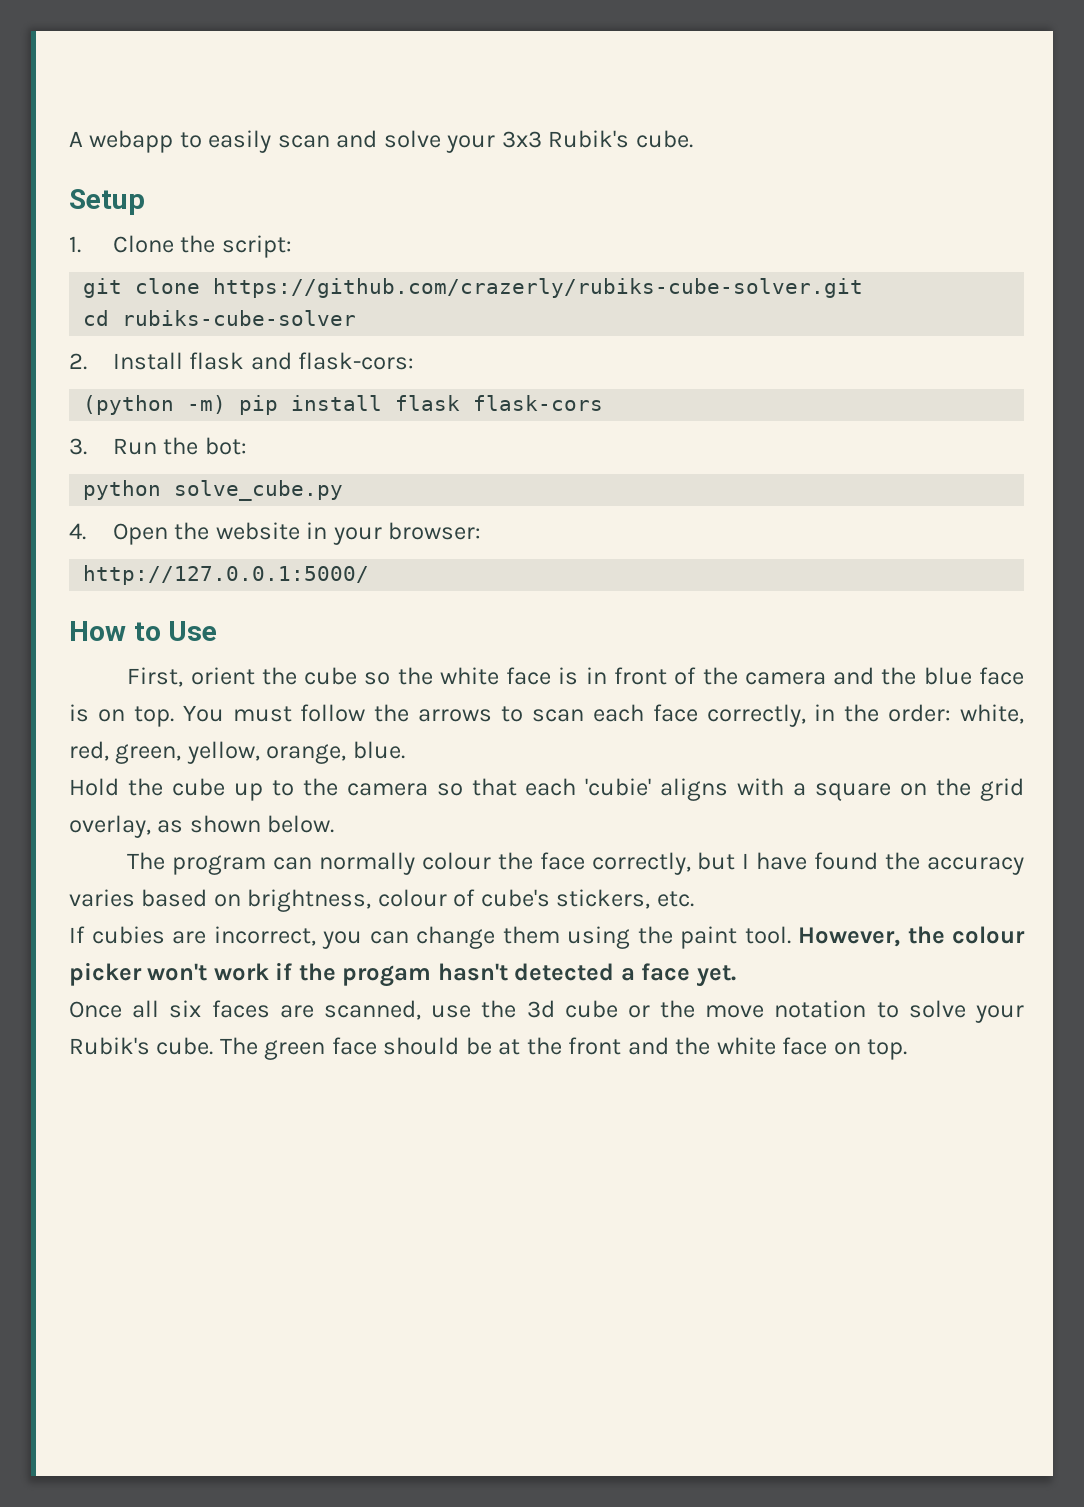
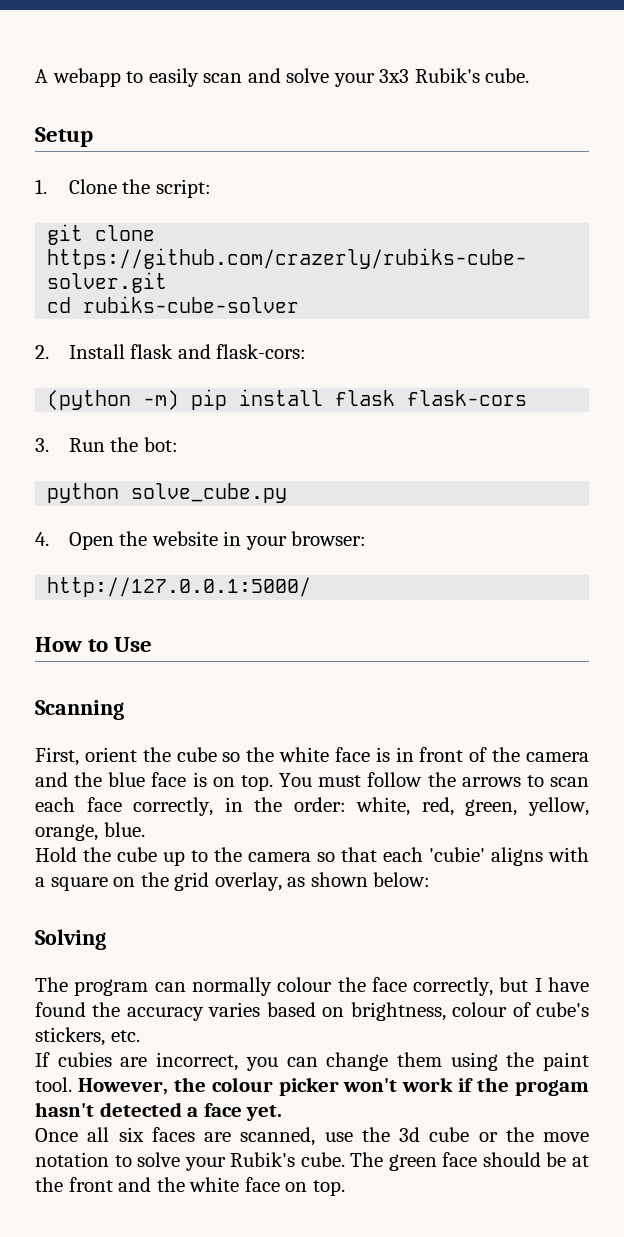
(218, 631) none -> [35,700,124,720] // Scanning
[267,815,335,833] below. -> [373,872,431,887] [35,929,106,950] below: // Solving

